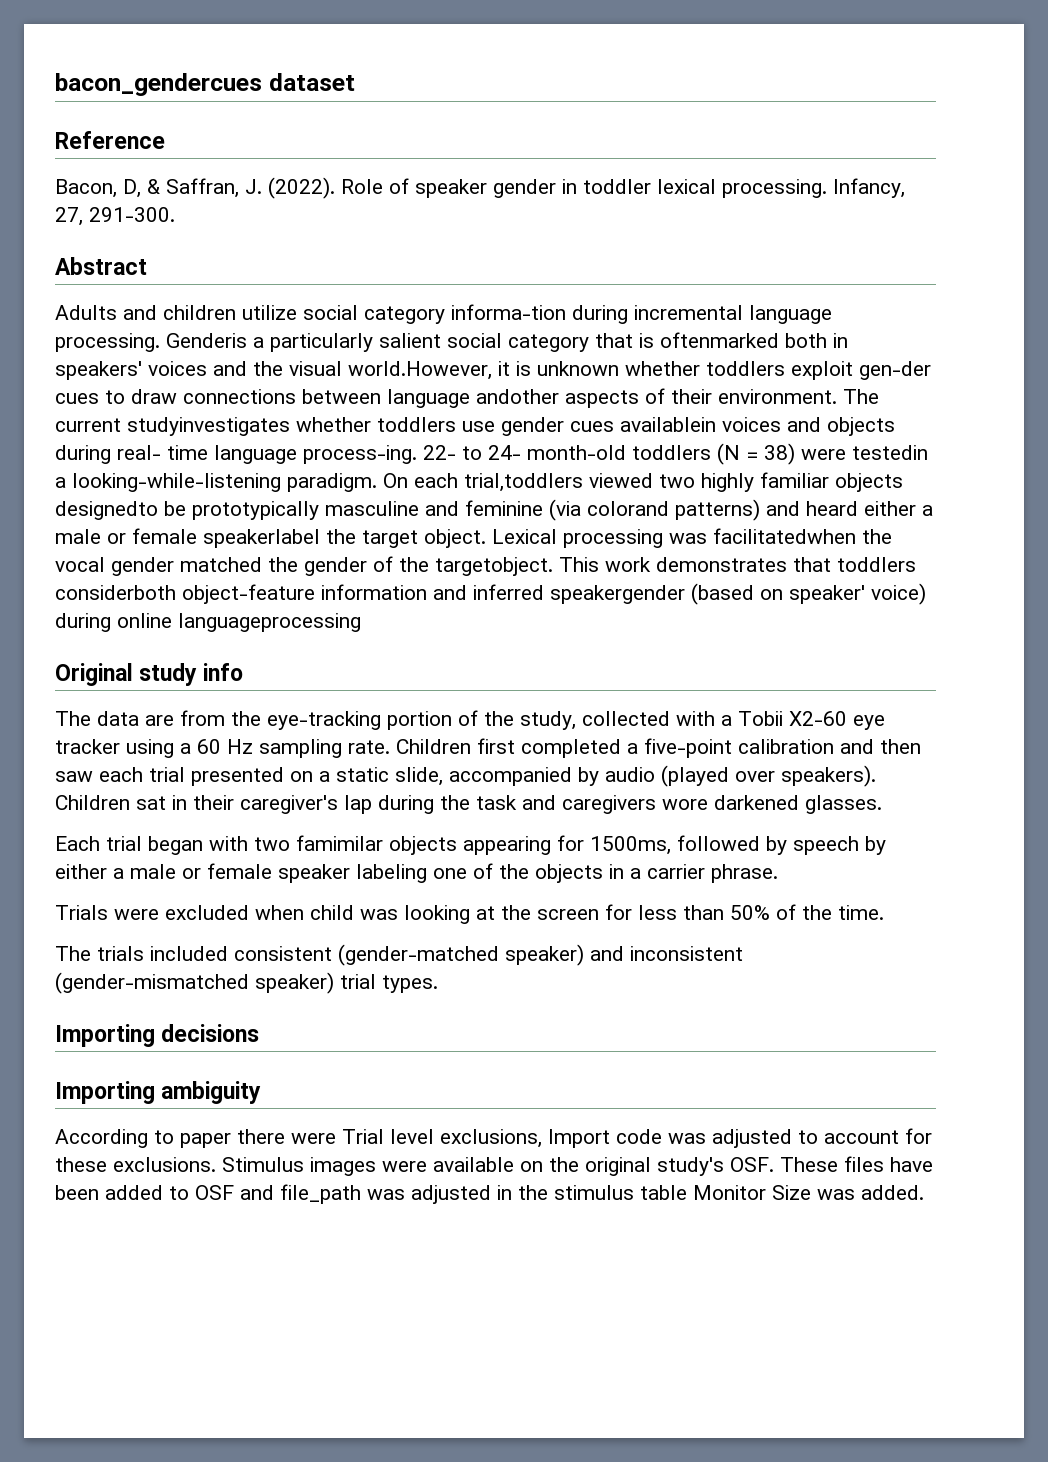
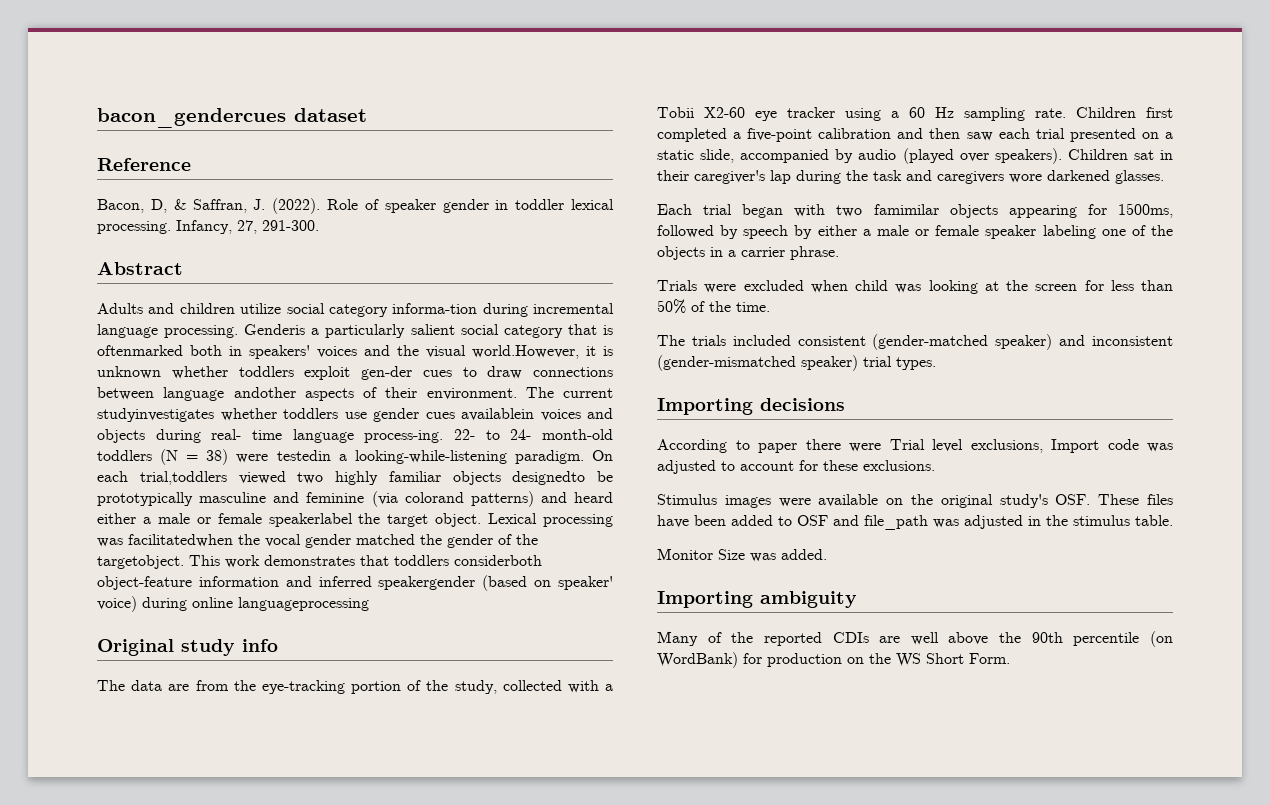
[55,1081,262,1104] // Importing ambiguity -> (845, 404) none
(216, 1164) none -> (935, 465) //
[640,1185,687,1200] table -> [1135,515,1173,526] table. //
(924, 1192) none -> [657,591,857,608] [657,631,1173,647] [657,652,1010,668] // Importing ambiguity // Many of the reported CDIs are well above the 90th percentile (on WordBank) for production on the WS Short Form.

